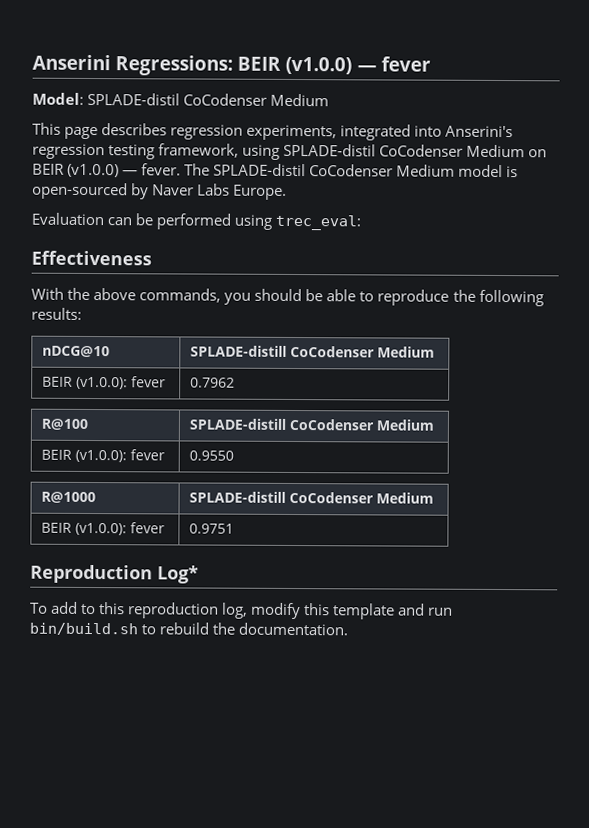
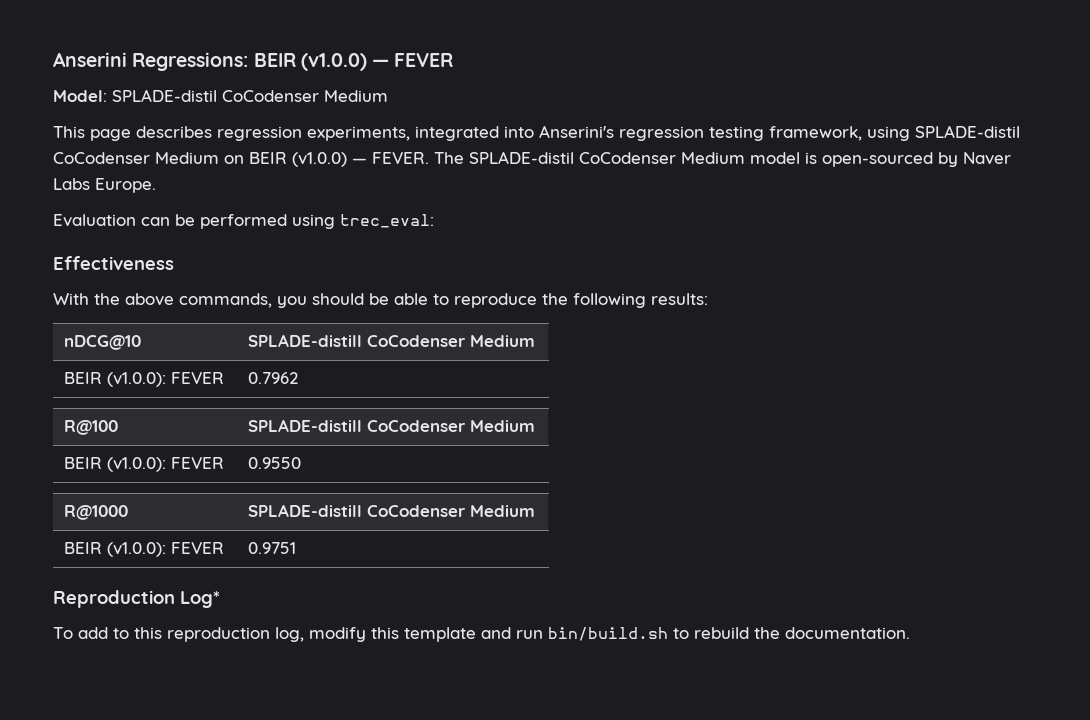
[380,56,431,72] fever -> [394,53,454,67] FEVER
[141,163,182,176] fever. -> [372,152,429,164] FEVER.
[131,376,167,388] fever -> [170,372,224,384] FEVER
[130,449,166,461] fever -> [170,457,224,469] FEVER
[130,522,166,534] fever -> [170,542,224,554] FEVER

